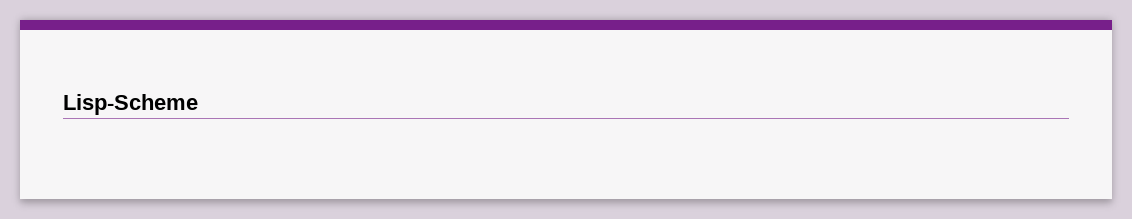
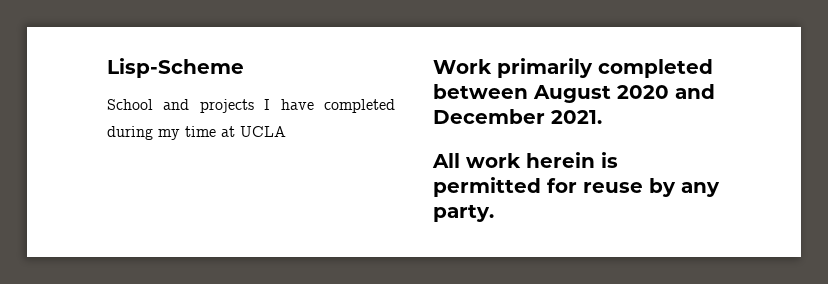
(198, 104) none -> [107,99,395,113] [107,126,286,140] [433,58,713,78] [433,84,715,103] [433,109,602,124] [432,152,618,168] [433,177,720,197] [433,204,494,222] // School and projects I have completed during my time at UCLA // Work primarily completed between August 2020 and December 2021. // All work herein is permitted for reuse by any party.

